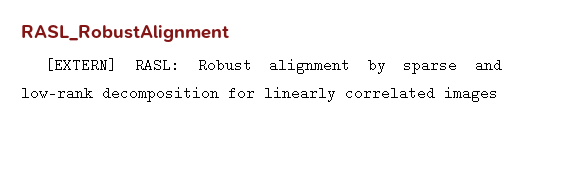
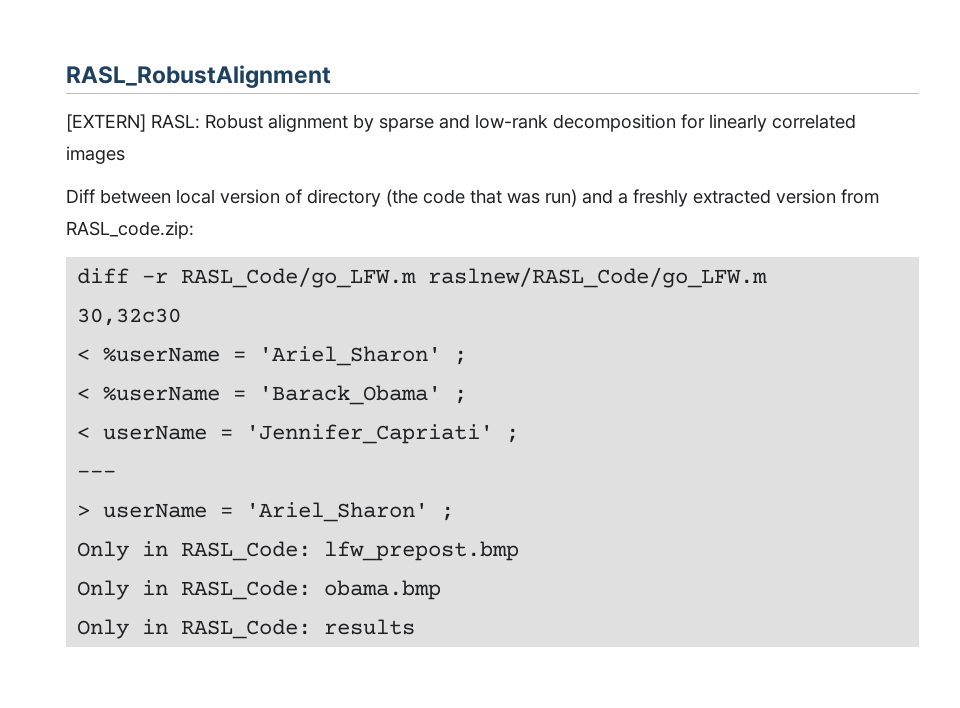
(498, 94) none -> [66,189,879,207] [66,221,194,239] [77,267,768,288] [77,308,182,326] [77,346,468,366] [77,385,468,405] [77,424,520,444] [77,470,117,478] [77,502,455,522] [77,541,520,561] [77,580,442,600] [77,619,416,639] // Diff between local version of directory (the code that was run) and a freshly extracted version from RASL_code.zip: // diff -r RASL_Code/go_LFW.m raslnew/RASL_Code/go_LFW.m // 30,32c30 // < %userName = 'Ariel_Sharon' ; // < %userName = 'Barack_Obama' ; // < userName = 'Jennifer_Capriati' ; // --- // > userName = 'Ariel_Sharon' ; // Only in RASL_Code: lfw_prepost.bmp // Only in RASL_Code: obama.bmp // Only in RASL_Code: results

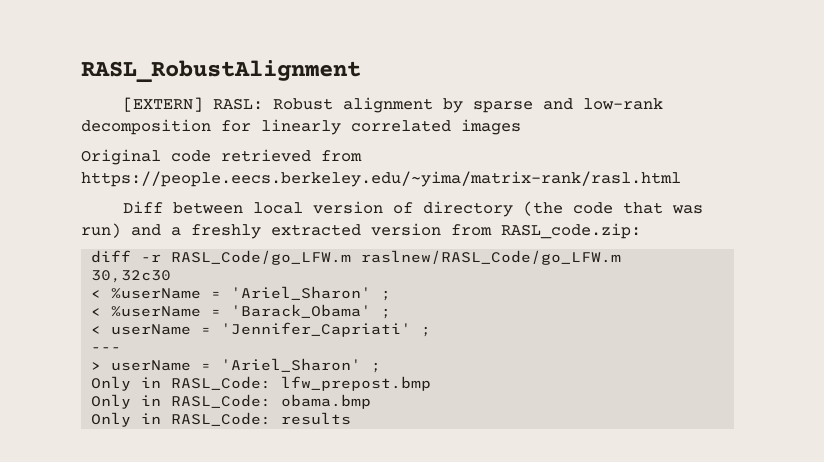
(125, 155) none -> [81,149,362,165] [81,171,681,187] // Original code retrieved from https://people.eecs.berkeley.edu/~yima/matrix-rank/rasl.html

